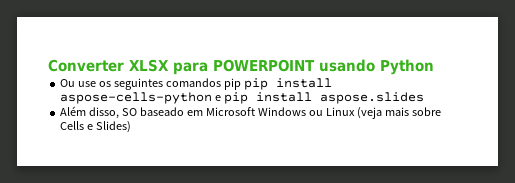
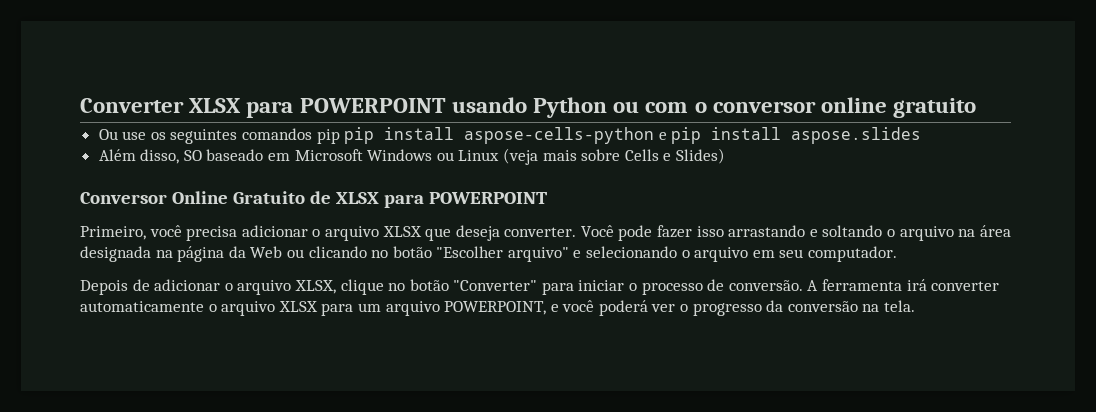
(434, 67) none -> [613,97,977,118] ou com o conversor online gratuito
(132, 127) none -> [80,191,547,208] [80,225,1011,241] [80,246,898,262] [80,279,1000,295] [80,300,916,316] // Conversor Online Gratuito de XLSX para POWERPOINT // Primeiro, você precisa adicionar o arquivo XLSX que deseja converter. Você pode fazer isso arrastando e soltando o arquivo na área designada na página da Web ou clicando no botão "Escolher arquivo" e selecionando o arquivo em seu computador. // Depois de adicionar o arquivo XLSX, clique no botão "Converter" para iniciar o processo de conversão. A ferramenta irá converter automaticamente o arquivo XLSX para um arquivo POWERPOINT, e você poderá ver o progresso da conversão na tela.

